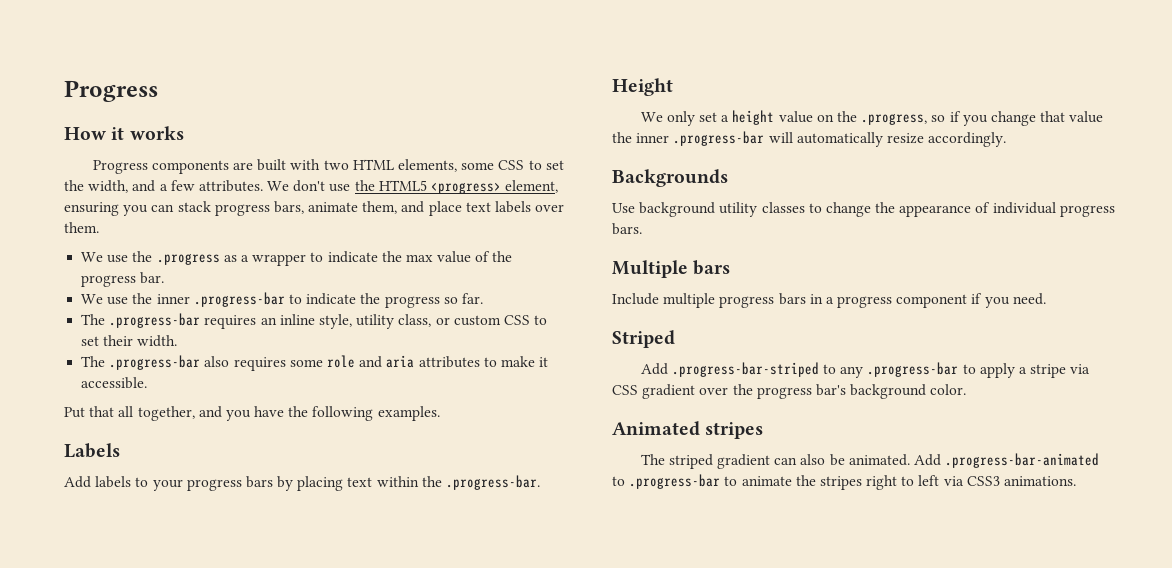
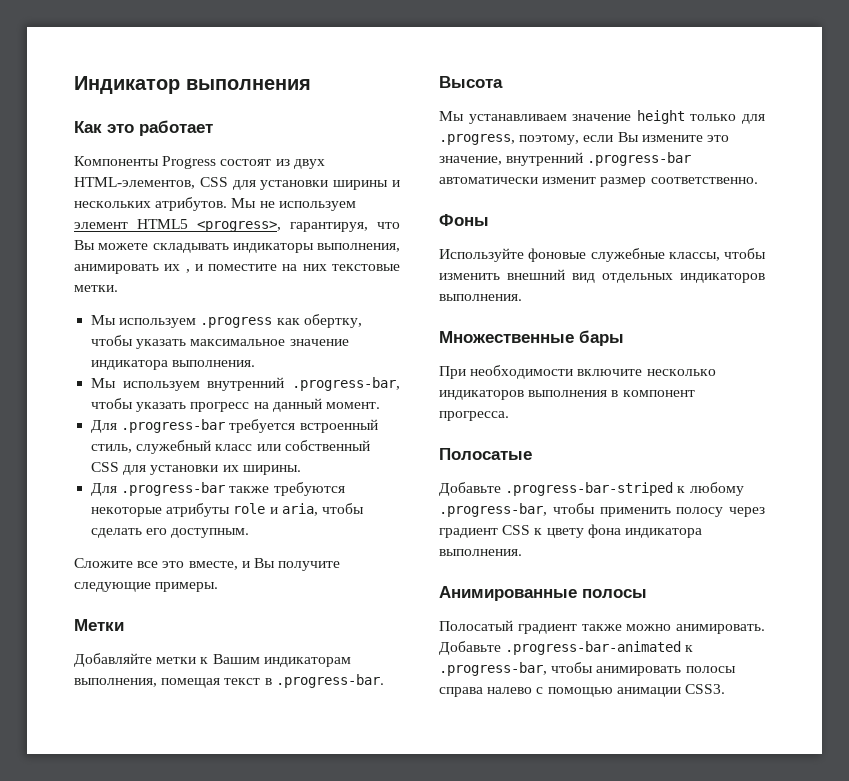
[64,80,158,102] [64,126,184,140] [92,159,564,174] [64,180,559,194] [64,201,565,216] [64,222,99,233] [81,251,513,266] [81,272,165,287] [81,292,483,308] [81,313,548,329] [81,335,178,347] [81,355,549,371] [81,377,148,389] [64,406,440,421] [64,443,120,458] [64,475,541,491] [612,78,673,96] [640,110,1104,126] [612,131,1007,147] [612,169,728,187] [612,202,1115,217] [612,223,642,235] [612,260,731,278] [612,293,1046,308] [612,330,675,348] [640,362,1091,378] [612,384,967,399] [612,421,764,439] [640,453,1100,469] [612,474,1077,490] Progress // How it works // Progress components are built with two HTML elements, some CSS to set the width, and a few attributes. We don't use the HTML5 <progress> element, ensuring you can stack progress bars, animate them, and place text labels over them. // We use the .progress as a wrapper to indicate the max value of the progress bar. // We use the inner .progress-bar to indicate the progress so far. // The .progress-bar requires an inline style, utility class, or custom CSS to set their width. // The .progress-bar also requires some role and aria attributes to make it accessible. // Put that all together, and you have the following examples. // Labels // Add labels to your progress bars by placing text within the .progress-bar. // Height // We only set a height value on the .progress, so if you change that value the inner .progress-bar will automatically resize accordingly. // Backgrounds // Use background utility classes to change the appearance of individual progress bars. // Multiple bars // Include multiple progress bars in a progress component if you need. // Striped // Add .progress-bar-striped to any .progress-bar to apply a stripe via CSS gradient over the progress bar's background color. // Animated stripes // The striped gradient can also be animated. Add .progress-bar-animated to .progress-bar to animate the stripes right to left via CSS3 animations. -> [74,76,311,94] [74,120,213,136] [74,156,325,169] [74,177,401,190] [74,197,356,211] [74,219,400,232] [74,240,400,253] [74,264,400,274] [74,285,118,292] [91,314,362,328] [91,335,349,349] [91,360,256,370] [91,377,400,391] [91,398,380,412] [91,419,378,433] [91,440,370,454] [91,462,301,475] [91,482,345,496] [91,503,364,517] [91,528,250,538] [74,558,341,571] [74,582,219,592] [74,619,124,631] [74,653,351,667] [74,674,384,688] [439,76,503,88] [439,110,765,124] [439,132,729,145] [439,152,692,166] [439,177,758,187] [439,214,489,226] [439,248,766,262] [439,269,765,283] [439,294,522,301] [439,330,624,346] [439,365,716,379] [439,390,695,400] [439,411,509,421] [439,448,532,460] [439,482,744,496] [439,503,765,517] [439,524,702,538] [439,549,522,556] [439,586,647,601] [439,620,765,634] [439,641,694,655] [439,662,736,676] [439,684,725,697] Индикатор выполнения // Как это работает // Компоненты Progress состоят из двух HTML-элементов, CSS для установки ширины и нескольких атрибутов. Мы не используем элемент HTML5 <progress>, гарантируя, что Вы можете складывать индикаторы выполнения, анимировать их , и поместите на них текстовые метки. // Мы используем .progress как обертку, чтобы указать максимальное значение индикатора выполнения. // Мы используем внутренний .progress-bar, чтобы указать прогресс на данный момент. // Для .progress-bar требуется встроенный стиль, служебный класс или собственный CSS для установки их ширины. // Для .progress-bar также требуются некоторые атрибуты role и aria, чтобы сделать его доступным. // Сложите все это вместе, и Вы получите следующие примеры. // Метки // Добавляйте метки к Вашим индикаторам выполнения, помещая текст в .progress-bar. // Высота // Мы устанавливаем значение height только для .progress, поэтому, если Вы измените это значение, внутренний .progress-bar автоматически изменит размер соответственно. // Фоны // Используйте фоновые служебные классы, чтобы изменить внешний вид отдельных индикаторов выполнения. // Множественные бары // При необходимости включите несколько индикаторов выполнения в компонент прогресса. // Полосатые // Добавьте .progress-bar-striped к любому .progress-bar, чтобы применить полосу через градиент CSS к цвету фона индикатора выполнения. // Анимированные полосы // Полосатый градиент также можно анимировать. Добавьте .progress-bar-animated к .progress-bar, чтобы анимировать полосы справа налево с помощью анимации CSS3.

